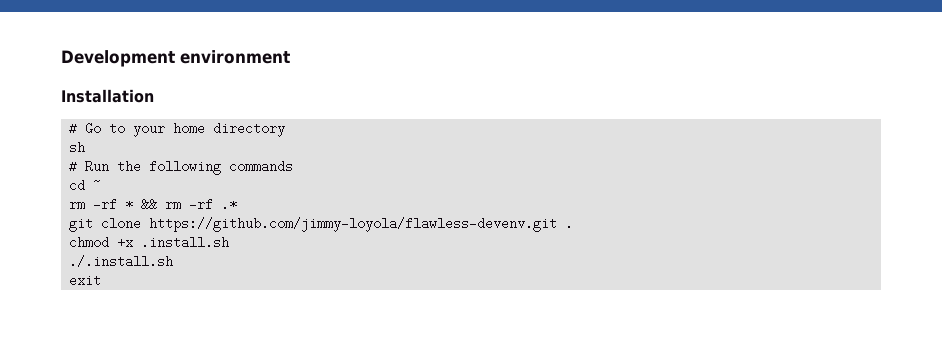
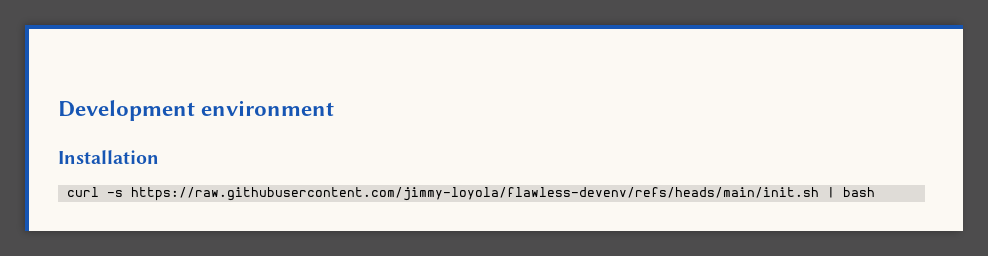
[69,122,286,137] [69,142,86,152] [69,160,294,175] [69,179,102,192] [69,198,238,211] [69,217,574,232] [69,236,230,249] [69,255,174,268] [69,274,102,287] # Go to your home directory // sh // # Run the following commands // cd ~ // rm -rf * && rm -rf .* // git clone https://github.com/jimmy-loyola/flawless-devenv.git . // chmod +x .install.sh // ./.install.sh // exit -> [66,187,875,201] curl -s https://raw.githubusercontent.com/jimmy-loyola/flawless-devenv/refs/heads/main/init.sh | bash

